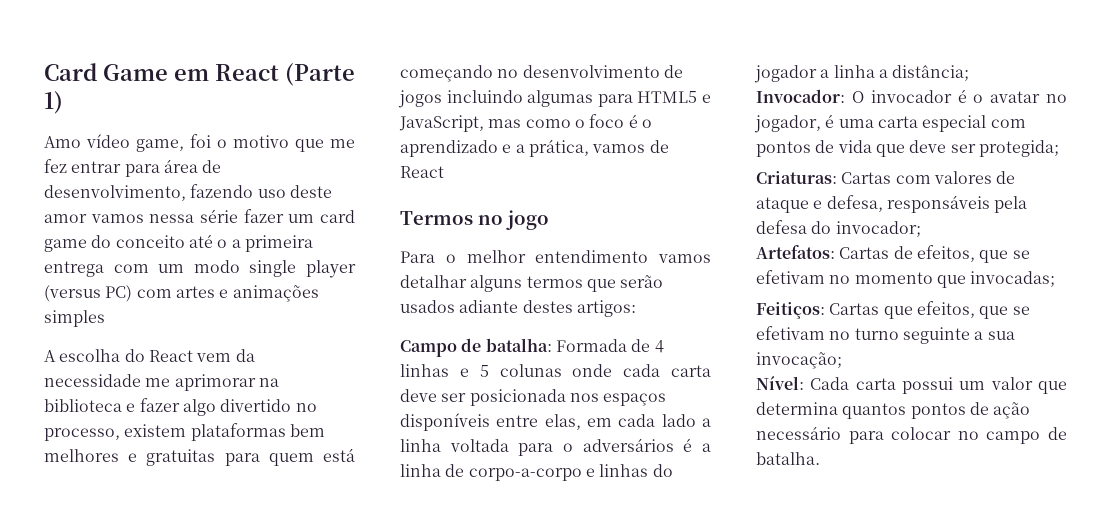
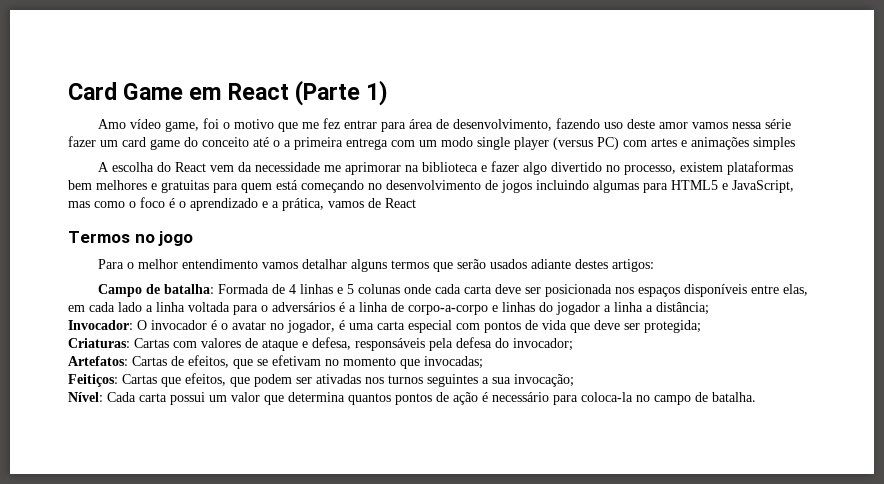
[1012,306,1030,315] [756,326,970,344] se efetivam no turno seguinte -> [254,374,478,387] podem ser ativadas nos turnos seguintes
(1031, 410) none -> [482,392,488,402] é
[891,427,952,440] colocar -> [581,392,633,402] coloca-la

